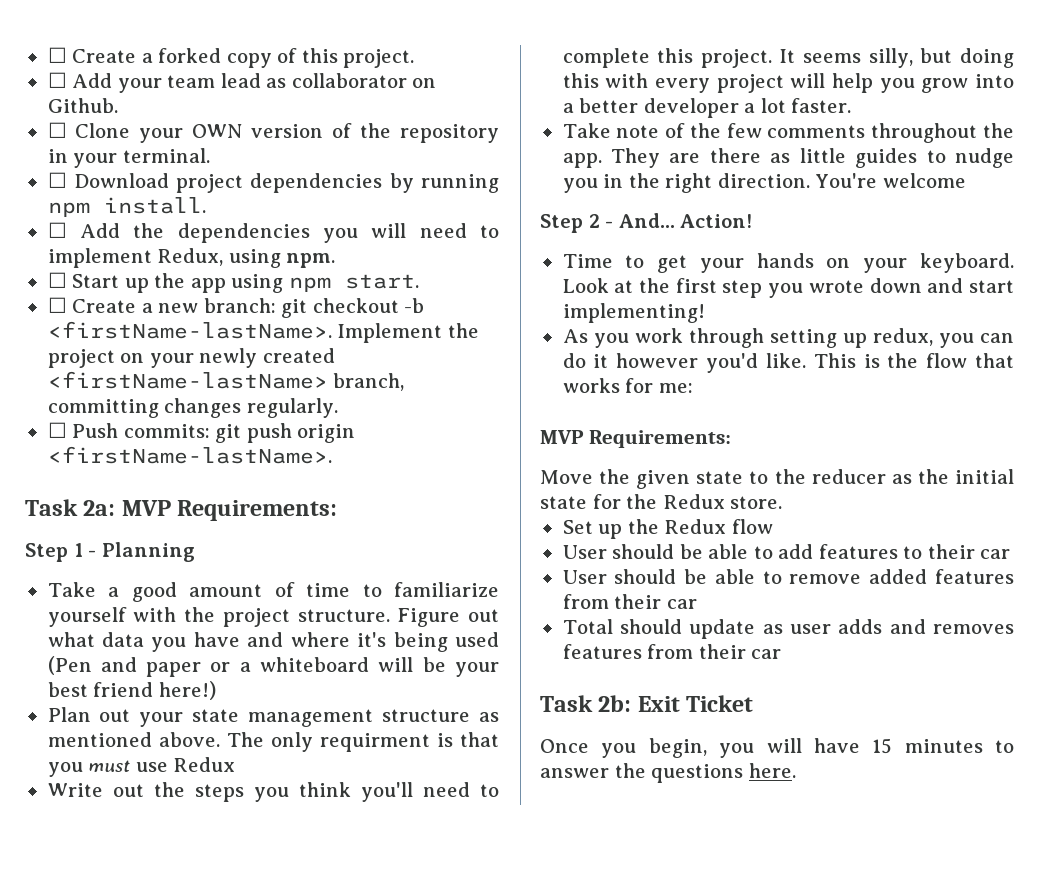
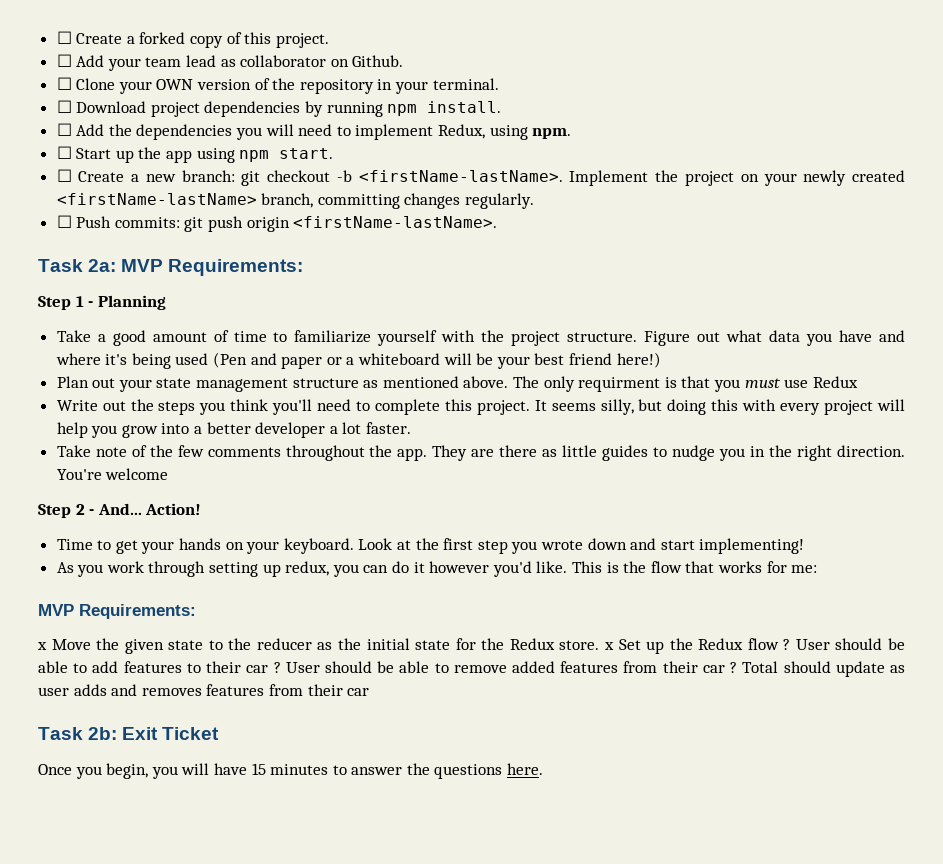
(731, 439) none -> [37,642,47,650] x
(783, 502) // -> [603,642,614,650] x
(773, 526) // -> [783,639,791,650] ?
(1011, 554) // -> [273,662,281,673] ?
(697, 604) // -> [730,662,738,673] ?

